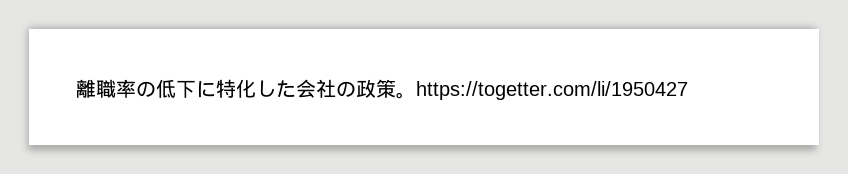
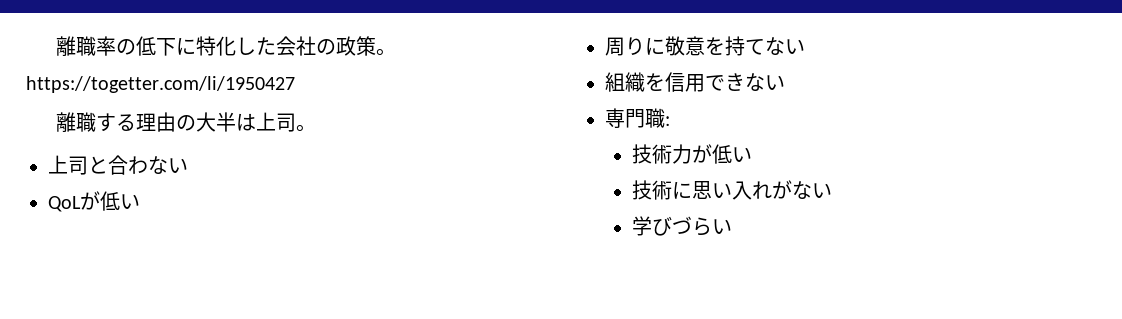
(688, 90) none -> [55,112,316,132] [48,155,188,175] [48,191,140,212] [605,36,805,56] [605,72,785,92] [605,108,670,128] [632,144,753,164] [632,180,833,200] [632,216,733,236] // 離職する理由の大半は上司。 // 上司と合わない // QoLが低い // 周りに敬意を持てない // 組織を信用できない // 専門職: // 技術力が低い // 技術に思い入れがない // 学びづらい

